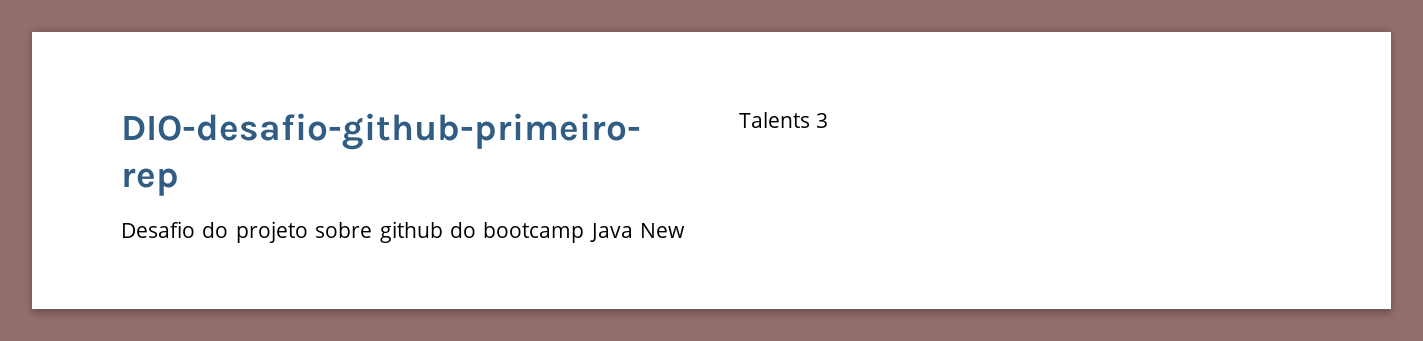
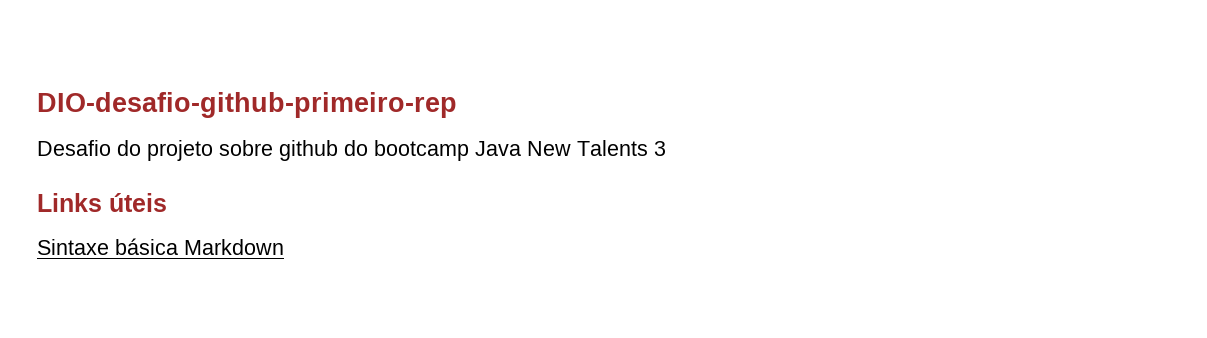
(828, 120) none -> [37,193,167,212] [37,238,284,255] // Links úteis // Sintaxe básica Markdown

